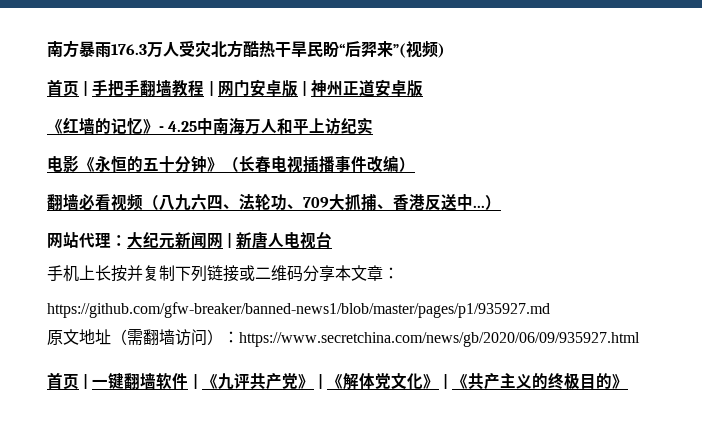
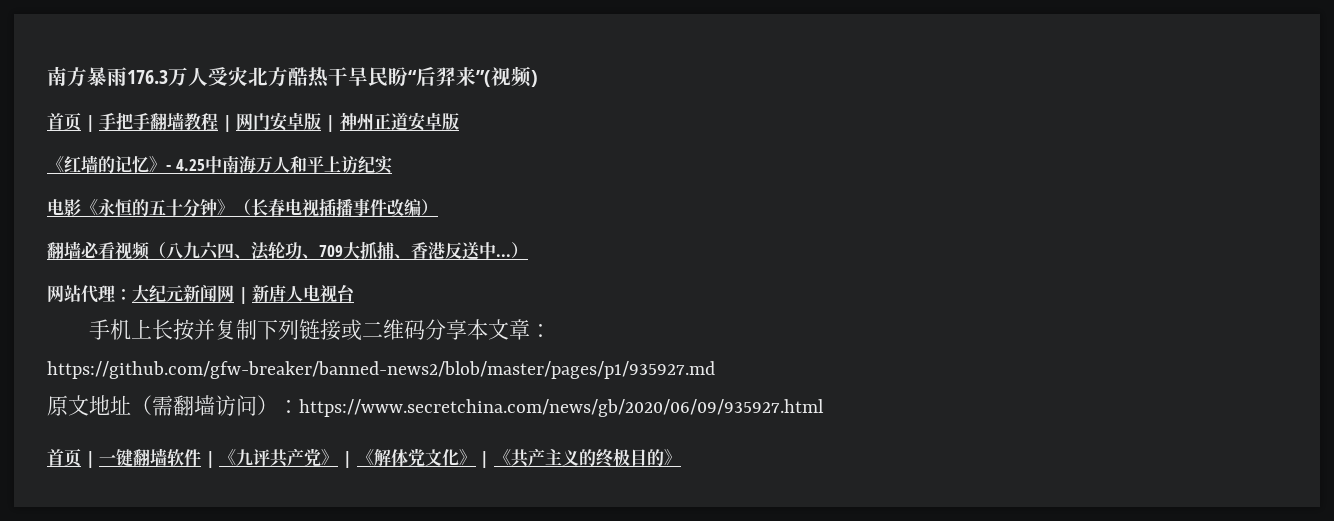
[47,302,550,318] https://github.com/gfw-breaker/banned-news1/blob/master/pages/p1/935927.md -> [47,361,715,379] https://github.com/gfw-breaker/banned-news2/blob/master/pages/p1/935927.md

